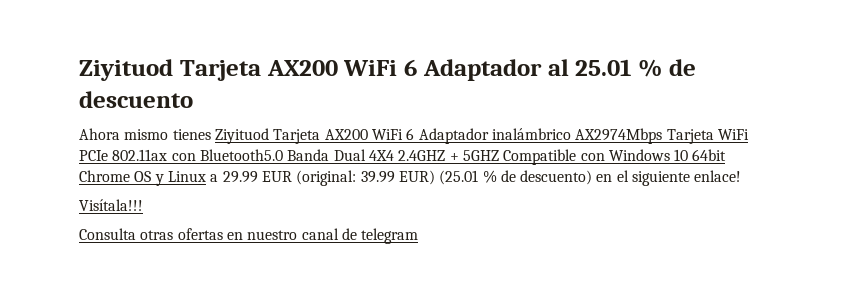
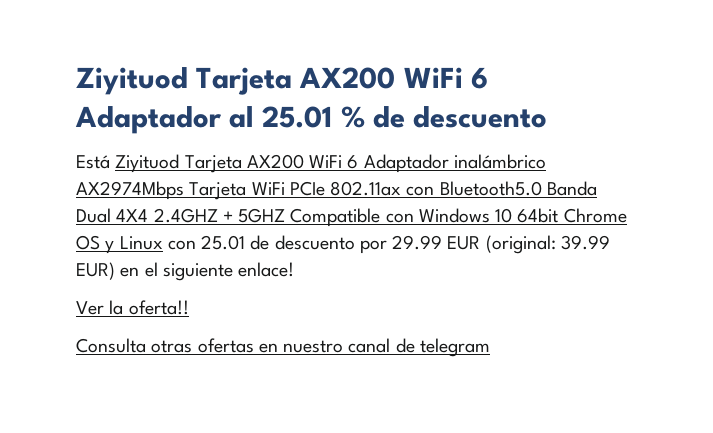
[79,128,211,140] Ahora mismo tienes -> [76,155,110,169] Está
[210,174,219,182] a -> [167,235,387,254] con 25.01 de descuento por
[439,170,593,185] (25.01 % de descuento) -> (115, 271) none
[79,199,143,211] Visítala!!! -> [76,300,189,315] Ver la oferta!!

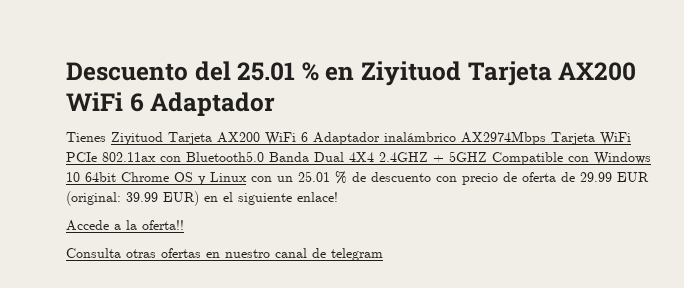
[76,67,488,95] [75,106,548,134] [76,155,110,169] Ziyituod Tarjeta AX200 WiFi 6 Adaptador al 25.01 % de descuento // Está -> [66,61,637,86] [66,92,276,116] [66,132,106,142] Descuento del 25.01 % en Ziyituod Tarjeta AX200 WiFi 6 Adaptador // Tienes
[201,235,387,254] 25.01 de descuento por -> [277,171,575,185] un 25.01 % de descuento con precio de oferta de
[76,301,104,315] Ver -> [66,220,121,231] Accede a

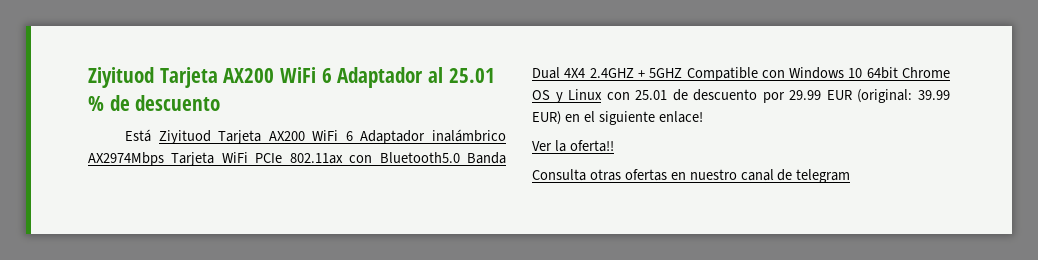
[66,61,637,86] [66,92,276,116] [66,132,106,142] Descuento del 25.01 % en Ziyituod Tarjeta AX200 WiFi 6 Adaptador // Tienes -> [88,67,495,88] [88,95,221,111] [125,129,152,142] Ziyituod Tarjeta AX200 WiFi 6 Adaptador al 25.01 % de descuento // Está
[277,171,575,185] un 25.01 % de descuento con precio de oferta de -> [635,89,785,103] 25.01 de descuento por
[66,220,121,231] Accede a -> [532,141,552,151] Ver

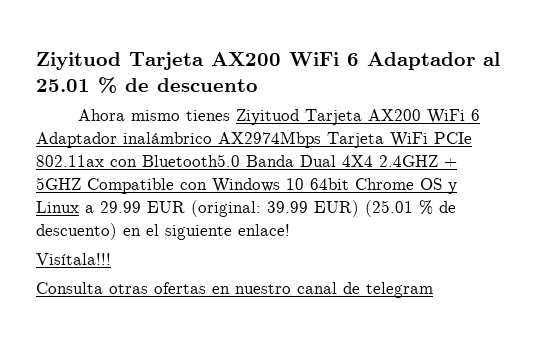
[125,129,152,142] Está -> [78,109,231,121] Ahora mismo tienes
[606,89,785,103] con 25.01 de descuento por -> [85,205,94,213] a
(561, 118) none -> [365,200,456,217] [36,223,117,240] (25.01 % de descuento)
[532,140,614,152] Ver la oferta!! -> [36,253,111,265] Visítala!!!

